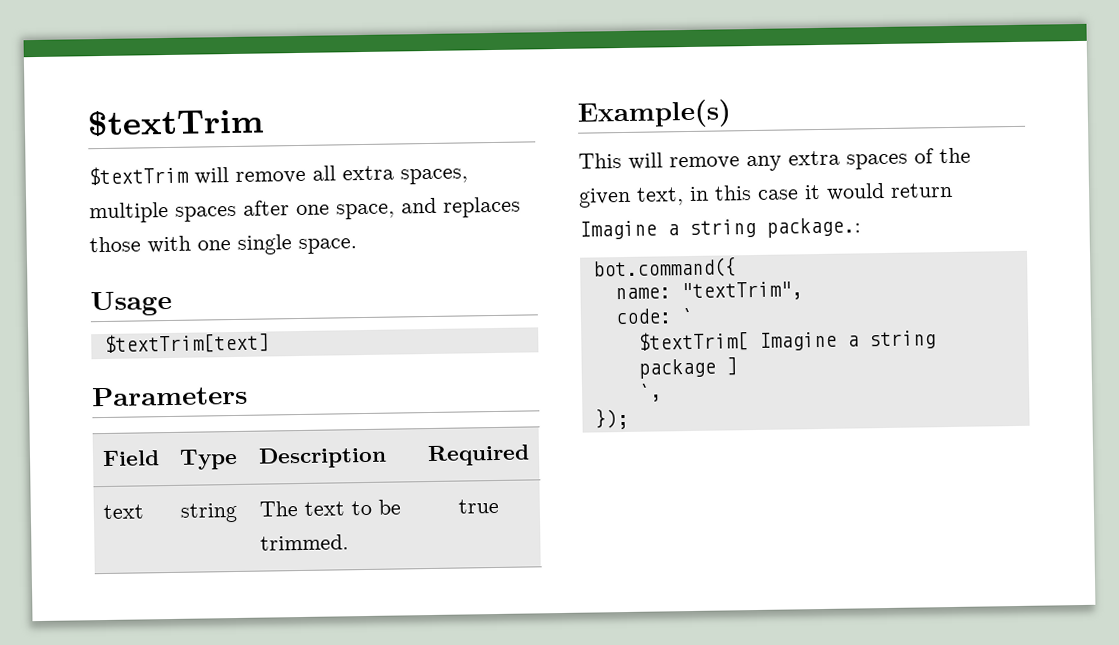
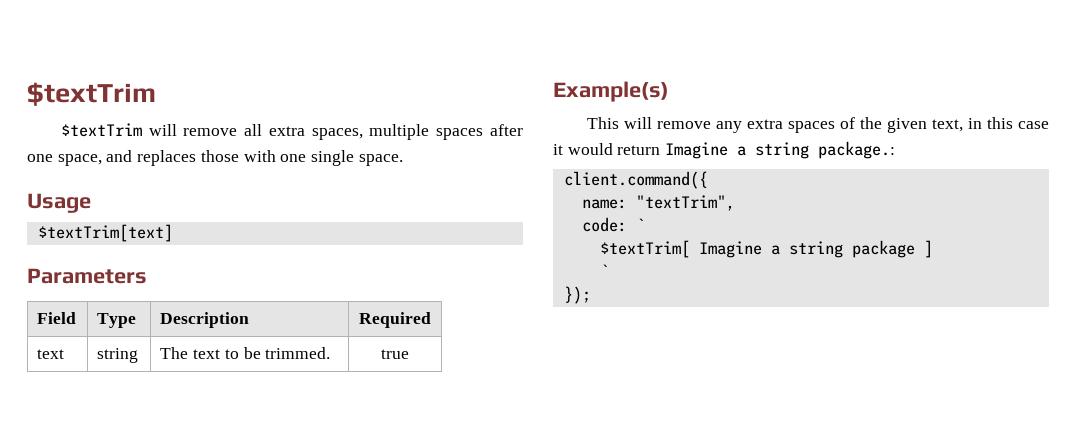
[592,256,737,279] bot.command({ -> [563,171,708,189] client.command({
[637,383,662,402] `, -> [599,264,609,277] `

